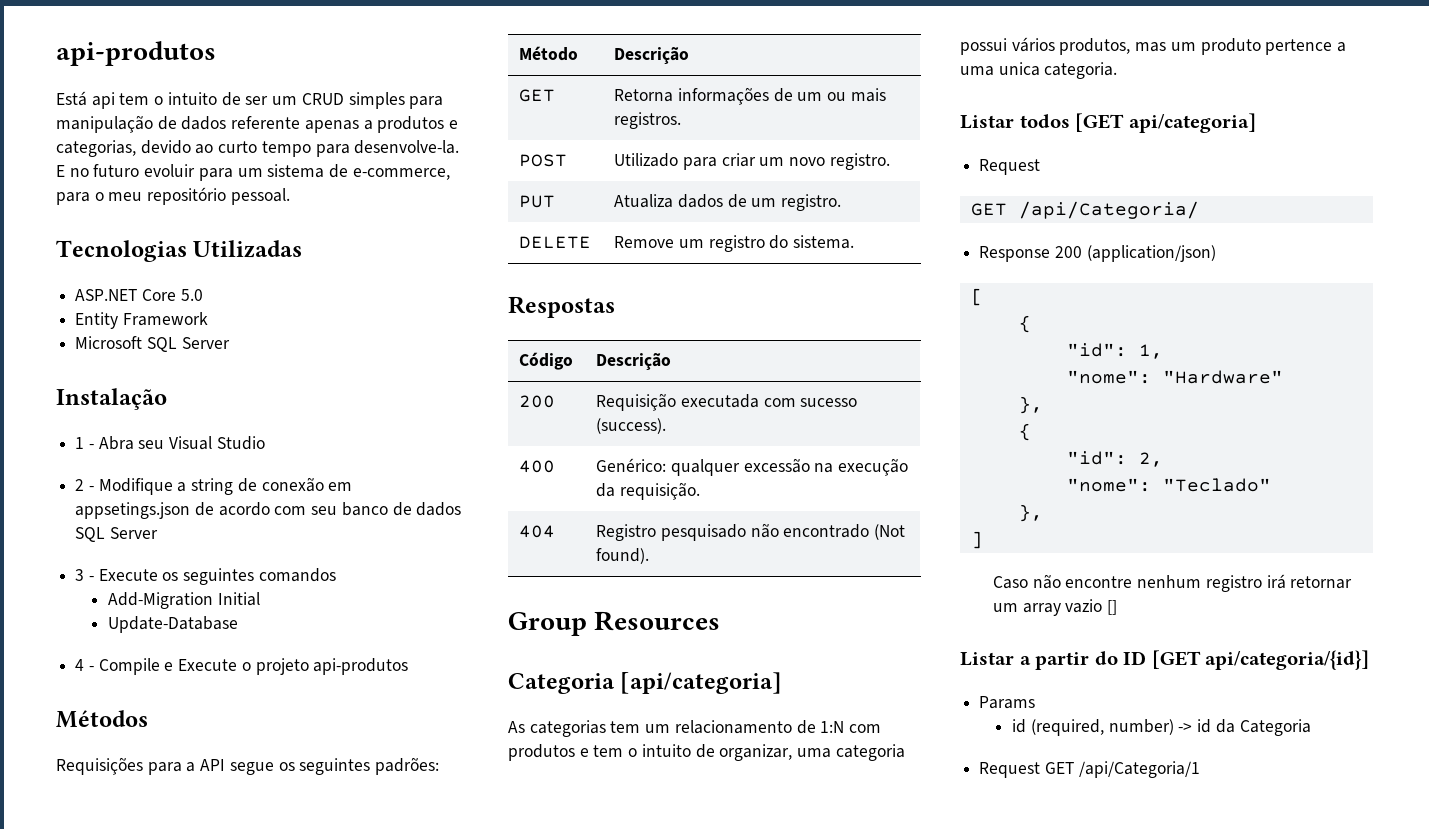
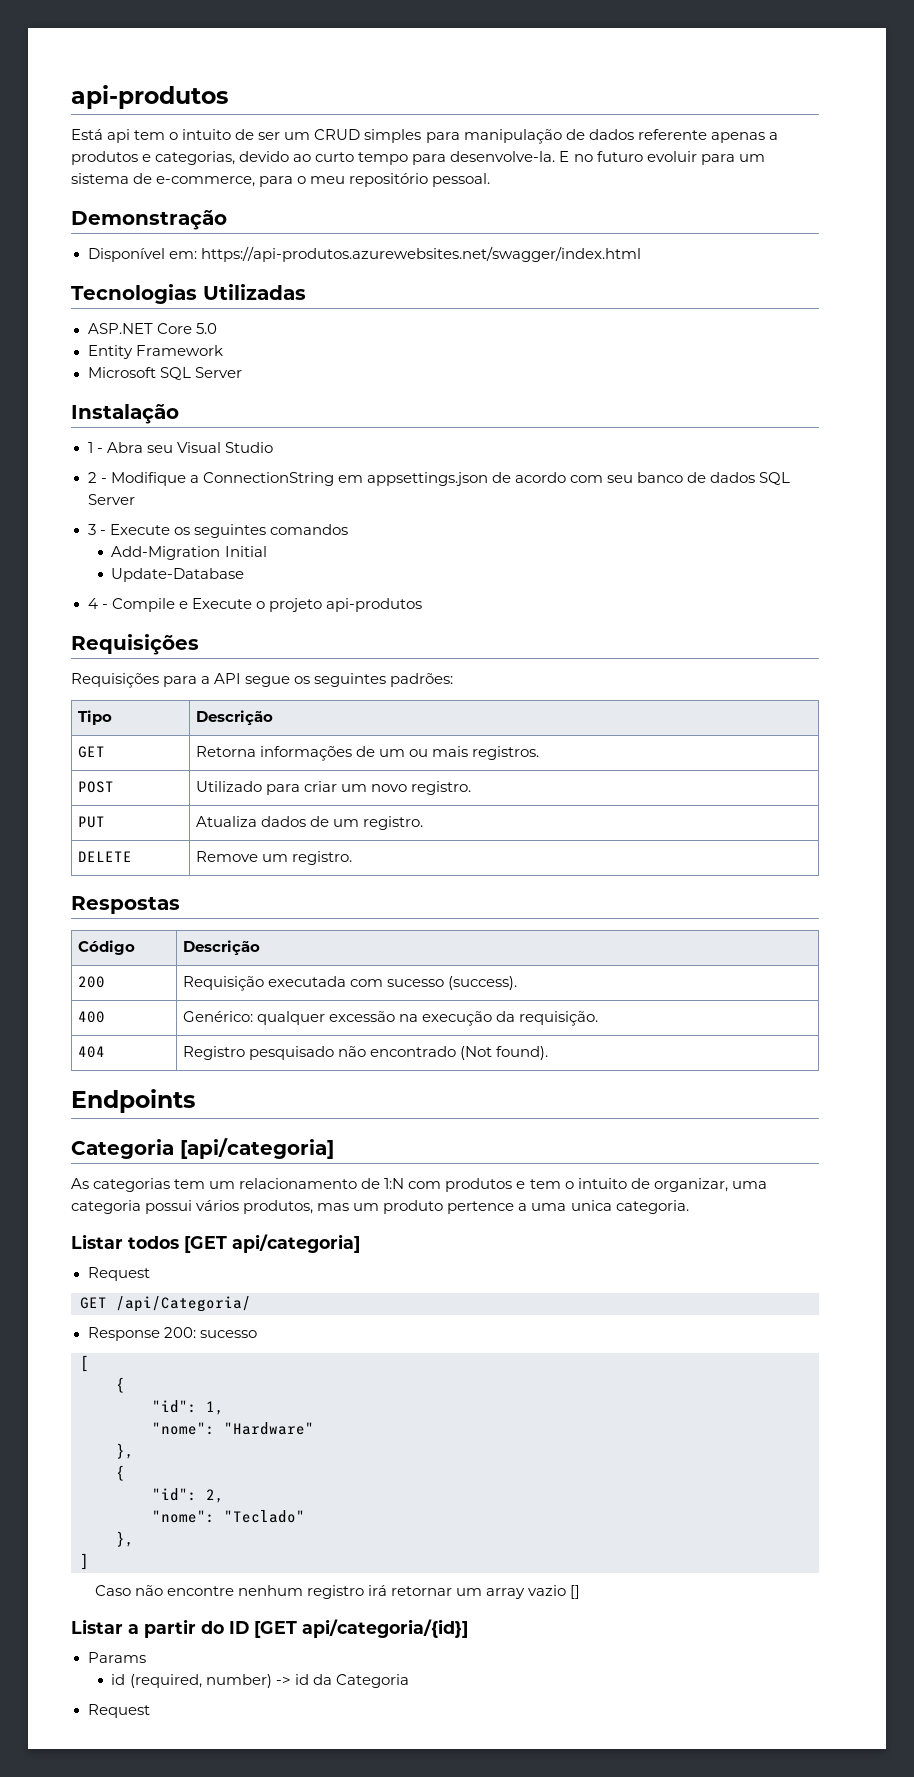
(290, 196) none -> [71,210,227,230] [87,246,641,262] // Demonstração // Disponível em: https://api-produtos.azurewebsites.net/swagger/index.html
[191,477,353,495] [75,502,191,519] string de conexão em appsetings.json -> [202,472,488,486] ConnectionString em appsettings.json
[56,710,148,728] Métodos -> [71,634,199,655] Requisições
[519,46,579,61] Método -> [78,710,113,725] Tipo
[708,235,855,252] registro do sistema. -> [292,851,353,865] registro.
[508,611,721,636] Group Resources -> [71,1089,195,1113] Endpoints
[1054,245,1216,262] 200 (application/json) -> [163,1327,257,1338] 200: sucesso
[1044,761,1200,778] GET /api/Categoria/1 -> (150, 1711) none

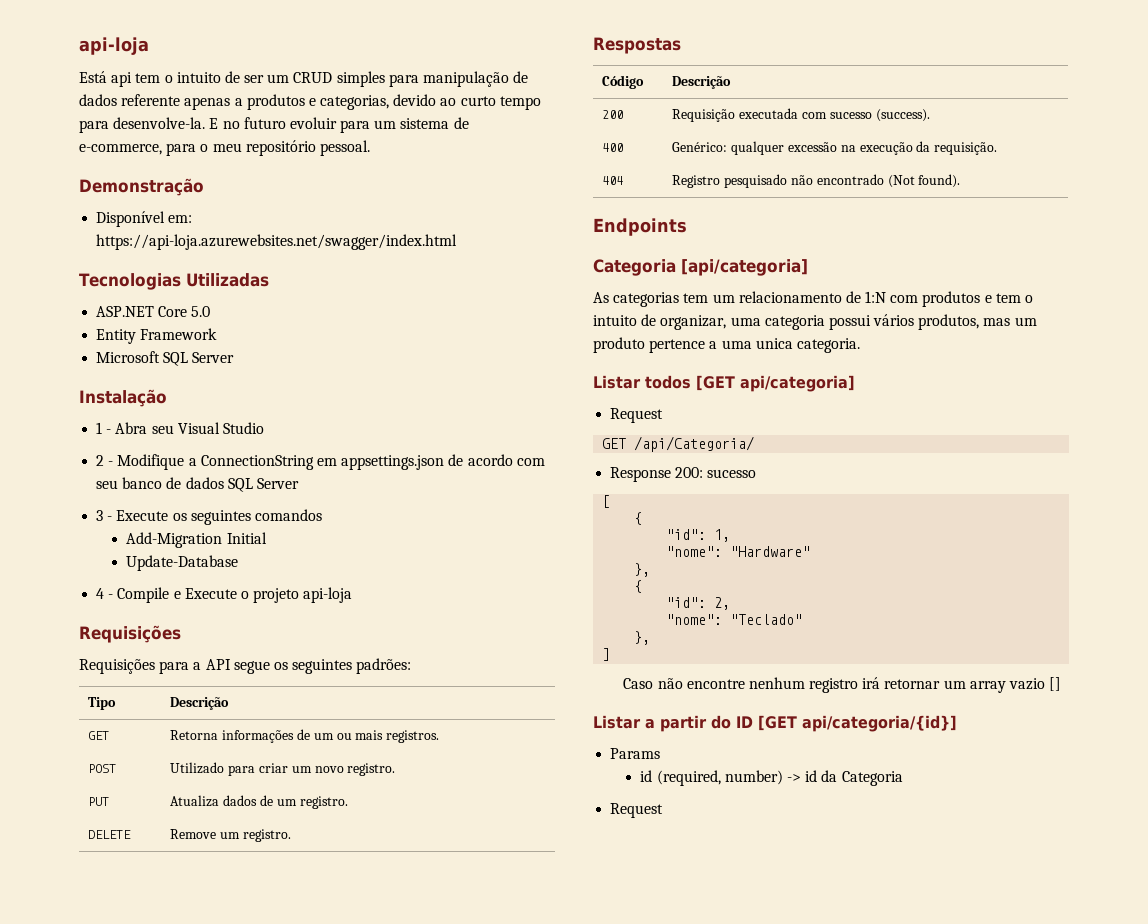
[71,85,228,109] api-produtos -> [79,37,149,55] api-loja
[200,246,641,262] https://api-produtos.azurewebsites.net/swagger/index.html -> [96,234,458,250] https://api-loja.azurewebsites.net/swagger/index.html
[325,598,422,612] api-produtos -> [303,587,353,603] api-loja

